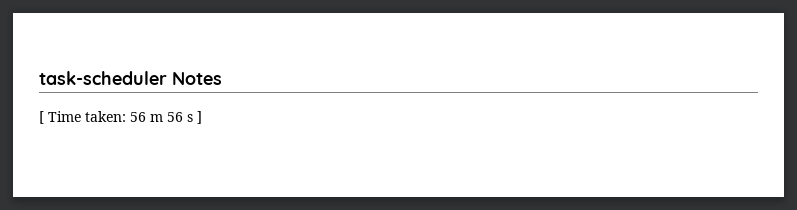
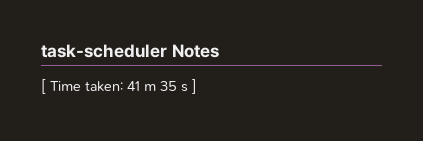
[130,112,183,122] 56 m 56 -> [127,81,177,91] 41 m 35

